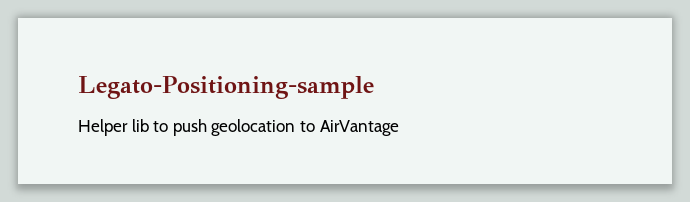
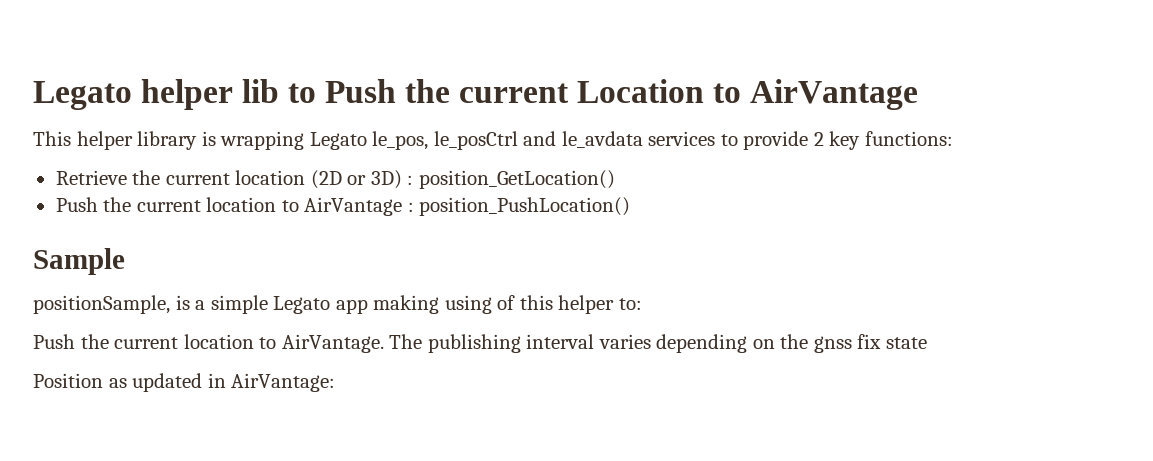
[78,76,374,99] [78,119,399,136] Legato-Positioning-sample // Helper lib to push geolocation to AirVantage -> [33,79,919,110] [33,131,954,150] [55,170,615,189] [55,197,631,216] [33,248,125,275] [33,295,642,314] [33,334,928,353] [33,373,336,392] Legato helper lib to Push the current Location to AirVantage // This helper library is wrapping Legato le_pos, le_posCtrl and le_avdata services to provide 2 key functions: // Retrieve the current location (2D or 3D) : position_GetLocation() // Push the current location to AirVantage : position_PushLocation() // Sample // positionSample, is a simple Legato app making using of this helper to: // Push the current location to AirVantage. The publishing interval varies depending on the gnss fix state // Position as updated in AirVantage:

